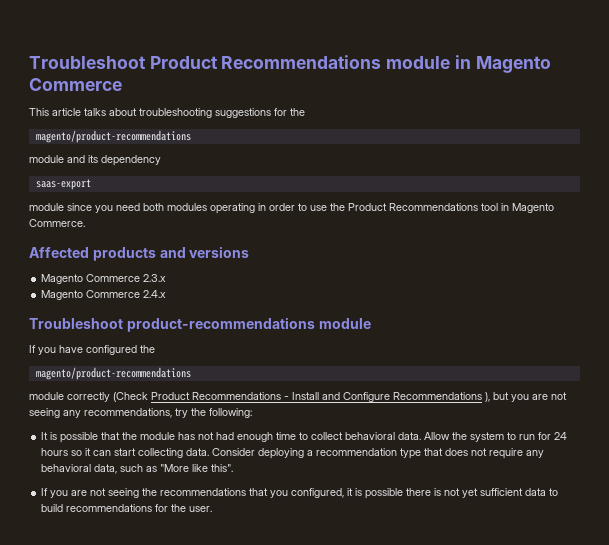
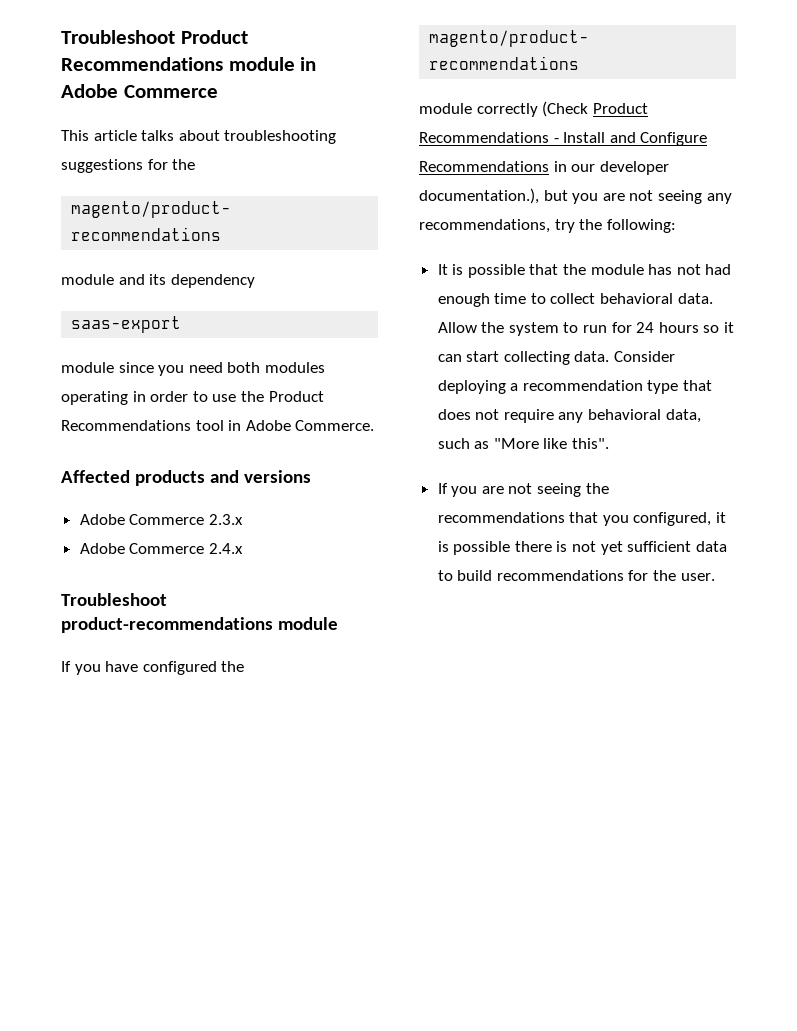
[475,56,551,73] Magento -> [61,84,118,98] Adobe
[512,203,554,213] Magento -> [245,420,291,431] Adobe
[41,274,84,284] Magento -> [79,514,125,525] Adobe
[41,290,84,300] Magento -> [79,543,125,554] Adobe
[485,392,490,402] ), -> [553,161,669,175] [419,188,539,204] in our developer documentation.),

